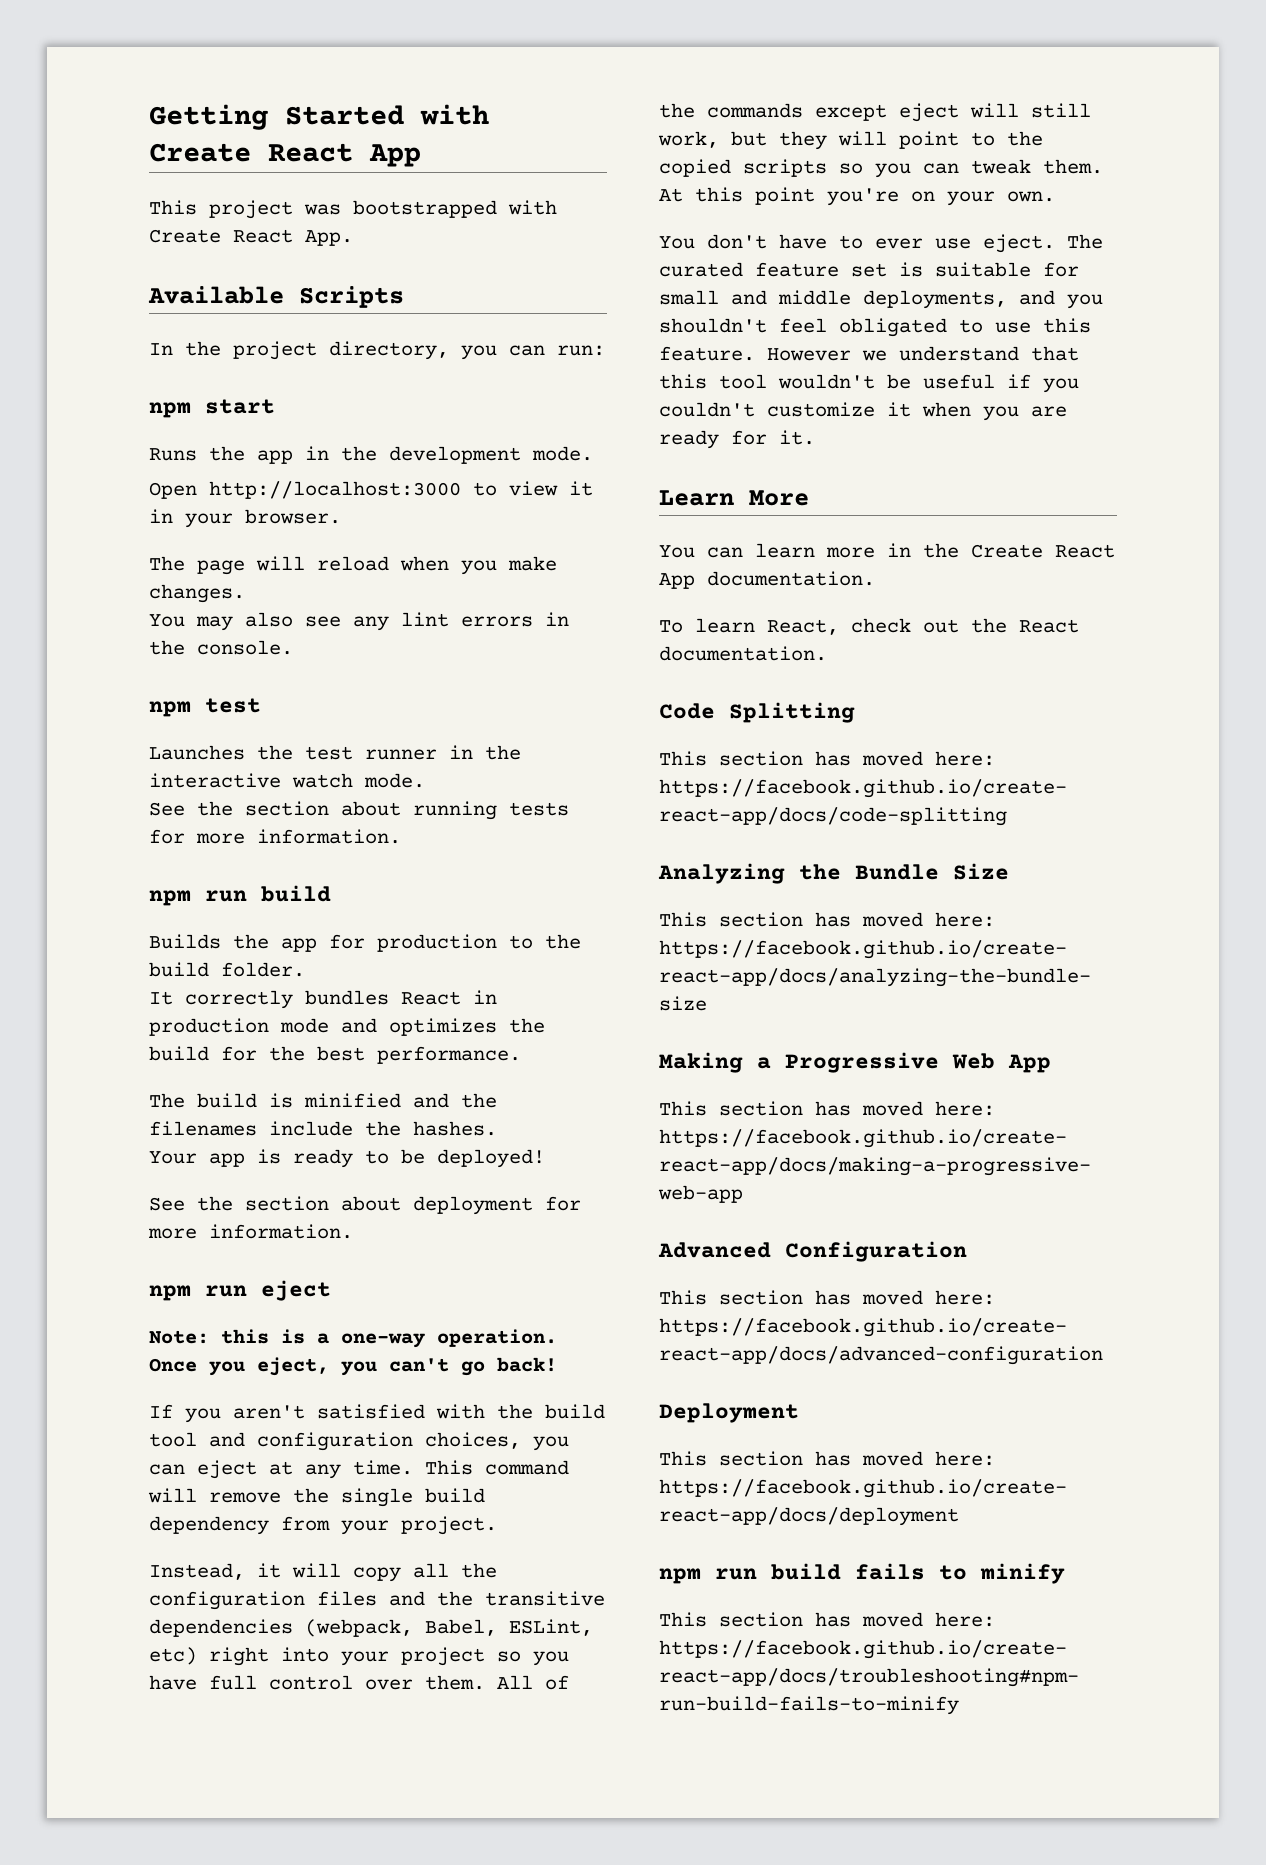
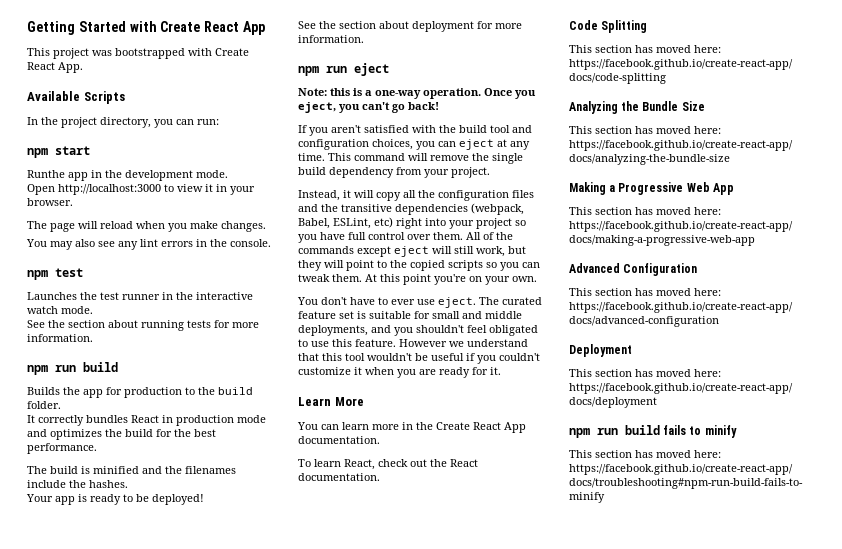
[149,446,245,461] Runs the -> [27,170,65,178] Runthe

